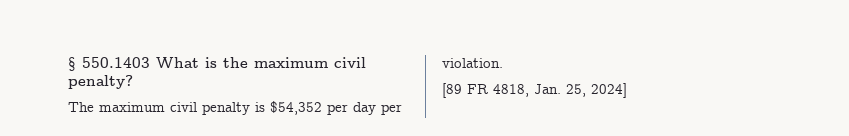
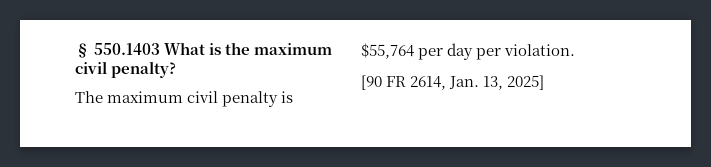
[270,101,322,115] $54,352 -> [361,43,414,59] $55,764
[442,83,627,98] [89 FR 4818, Jan. 25, 2024] -> [361,75,545,90] [90 FR 2614, Jan. 13, 2025]

